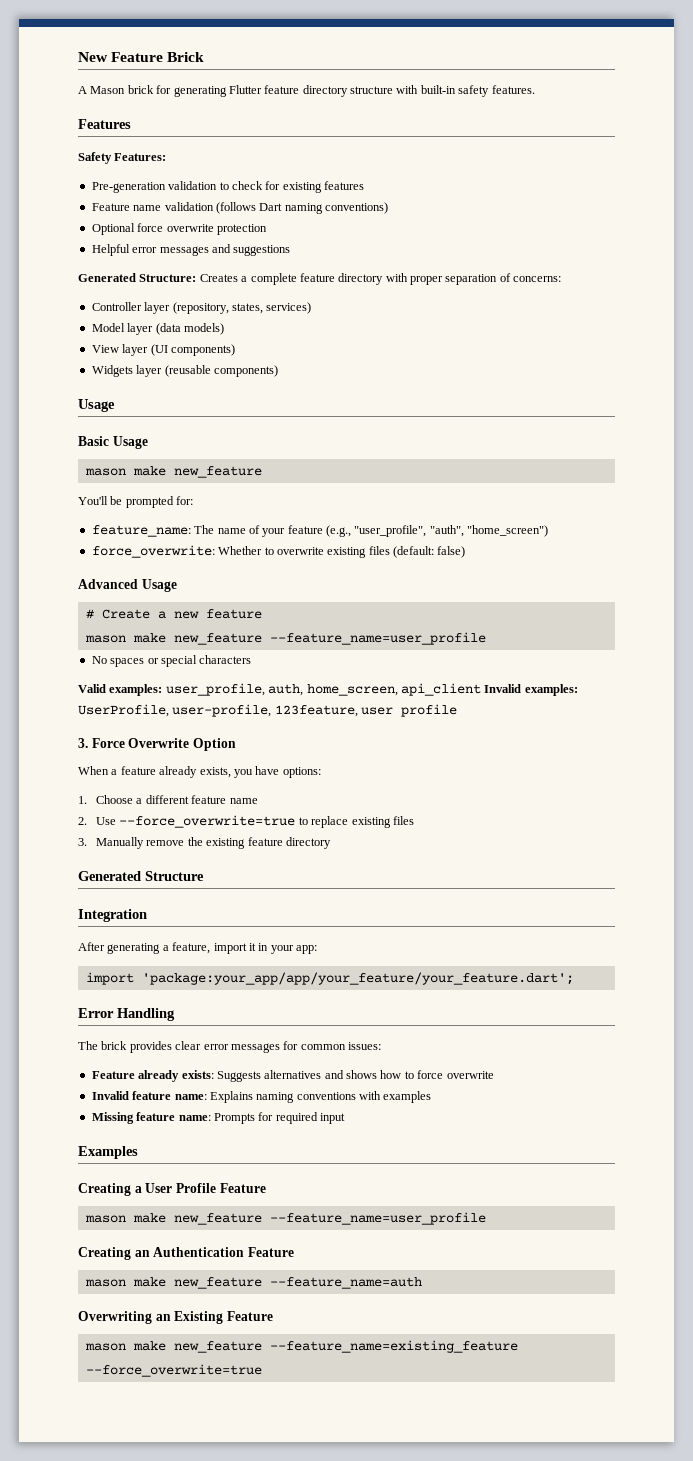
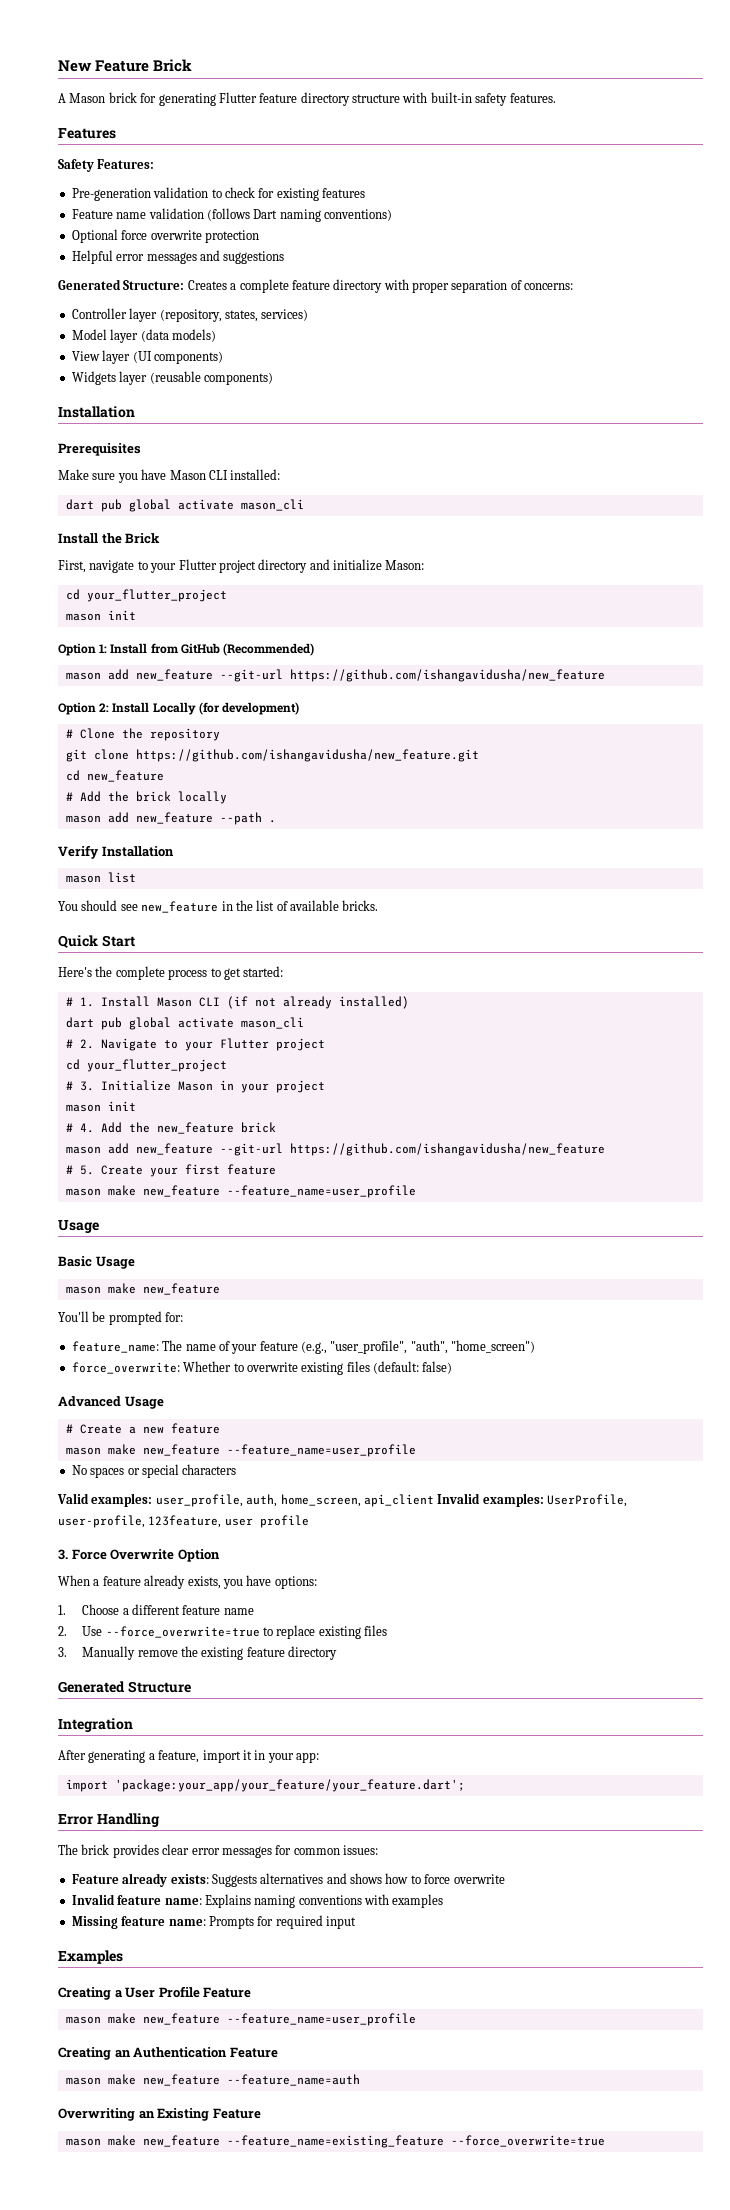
(278, 371) none -> [58,406,135,418] [58,443,141,456] [58,469,281,483] [65,499,304,512] [58,533,161,544] [58,559,425,573] [65,589,227,602] [65,610,136,621] [58,643,315,656] [65,669,605,682] [58,702,300,715] [65,728,220,741] [65,749,479,762] [65,770,164,782] [65,791,227,804] [65,812,276,825] [58,845,174,859] [65,872,136,883] [58,900,379,913] [58,935,135,948] [58,966,284,980] [65,996,409,1009] [65,1017,304,1030] [65,1038,325,1051] [65,1059,227,1072] [65,1080,325,1093] [65,1101,136,1112] [65,1122,276,1134] [65,1143,605,1156] [65,1164,276,1177] [65,1185,416,1198] // Installation // Prerequisites // Make sure you have Mason CLI installed: // dart pub global activate mason_cli // Install the Brick // First, navigate to your Flutter project directory and initialize Mason: // cd your_flutter_project // mason init // Option 1: Install from GitHub (Recommended) // mason add new_feature --git-url https://github.com/ishangavidusha/new_feature // Option 2: Install Locally (for development) // # Clone the repository // git clone https://github.com/ishangavidusha/new_feature.git // cd new_feature // # Add the brick locally // mason add new_feature --path . // Verify Installation // mason list // You should see new_feature in the list of available bricks. // Quick Start // Here's the complete process to get started: // # 1. Install Mason CLI (if not already installed) // dart pub global activate mason_cli // # 2. Navigate to your Flutter project // cd your_flutter_project // # 3. Initialize Mason in your project // mason init // # 4. Add the new_feature brick // mason add new_feature --git-url https://github.com/ishangavidusha/new_feature // # 5. Create your first feature // mason make new_feature --feature_name=user_profile
[141,972,574,985] 'package:your_app/app/your_feature/your_feature.dart'; -> [114,1779,465,1792] 'package:your_app/your_feature/your_feature.dart';

